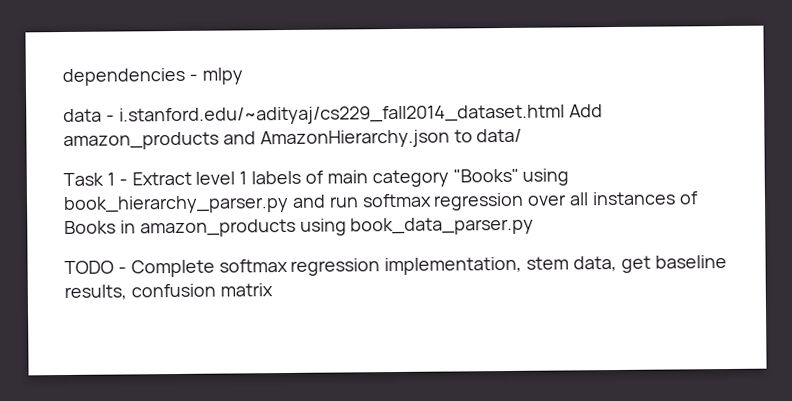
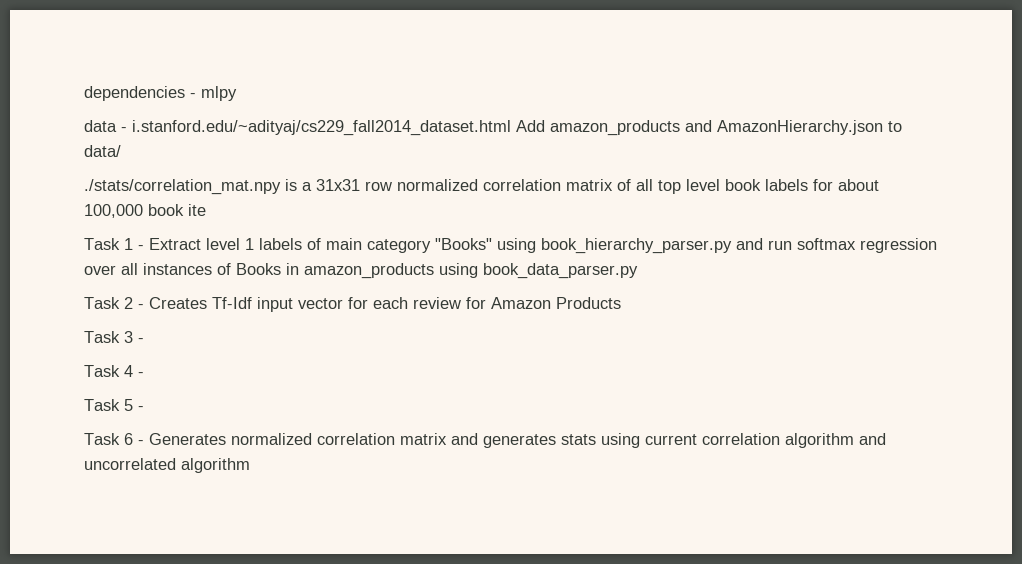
(523, 135) none -> [84,179,879,195] [84,204,206,218] // ./stats/correlation_mat.npy is a 31x31 row normalized correlation matrix of all top level book labels for about 100,000 book ite
[64,255,727,278] [64,283,273,301] TODO - Complete softmax regression implementation, stem data, get baseline results, confusion matrix -> [84,297,621,312] [84,331,144,343] [84,365,144,377] [84,399,144,411] [84,433,886,448] [84,458,250,473] Task 2 - Creates Tf-Idf input vector for each review for Amazon Products // Task 3 - // Task 4 - // Task 5 - // Task 6 - Generates normalized correlation matrix and generates stats using current correlation algorithm and uncorrelated algorithm

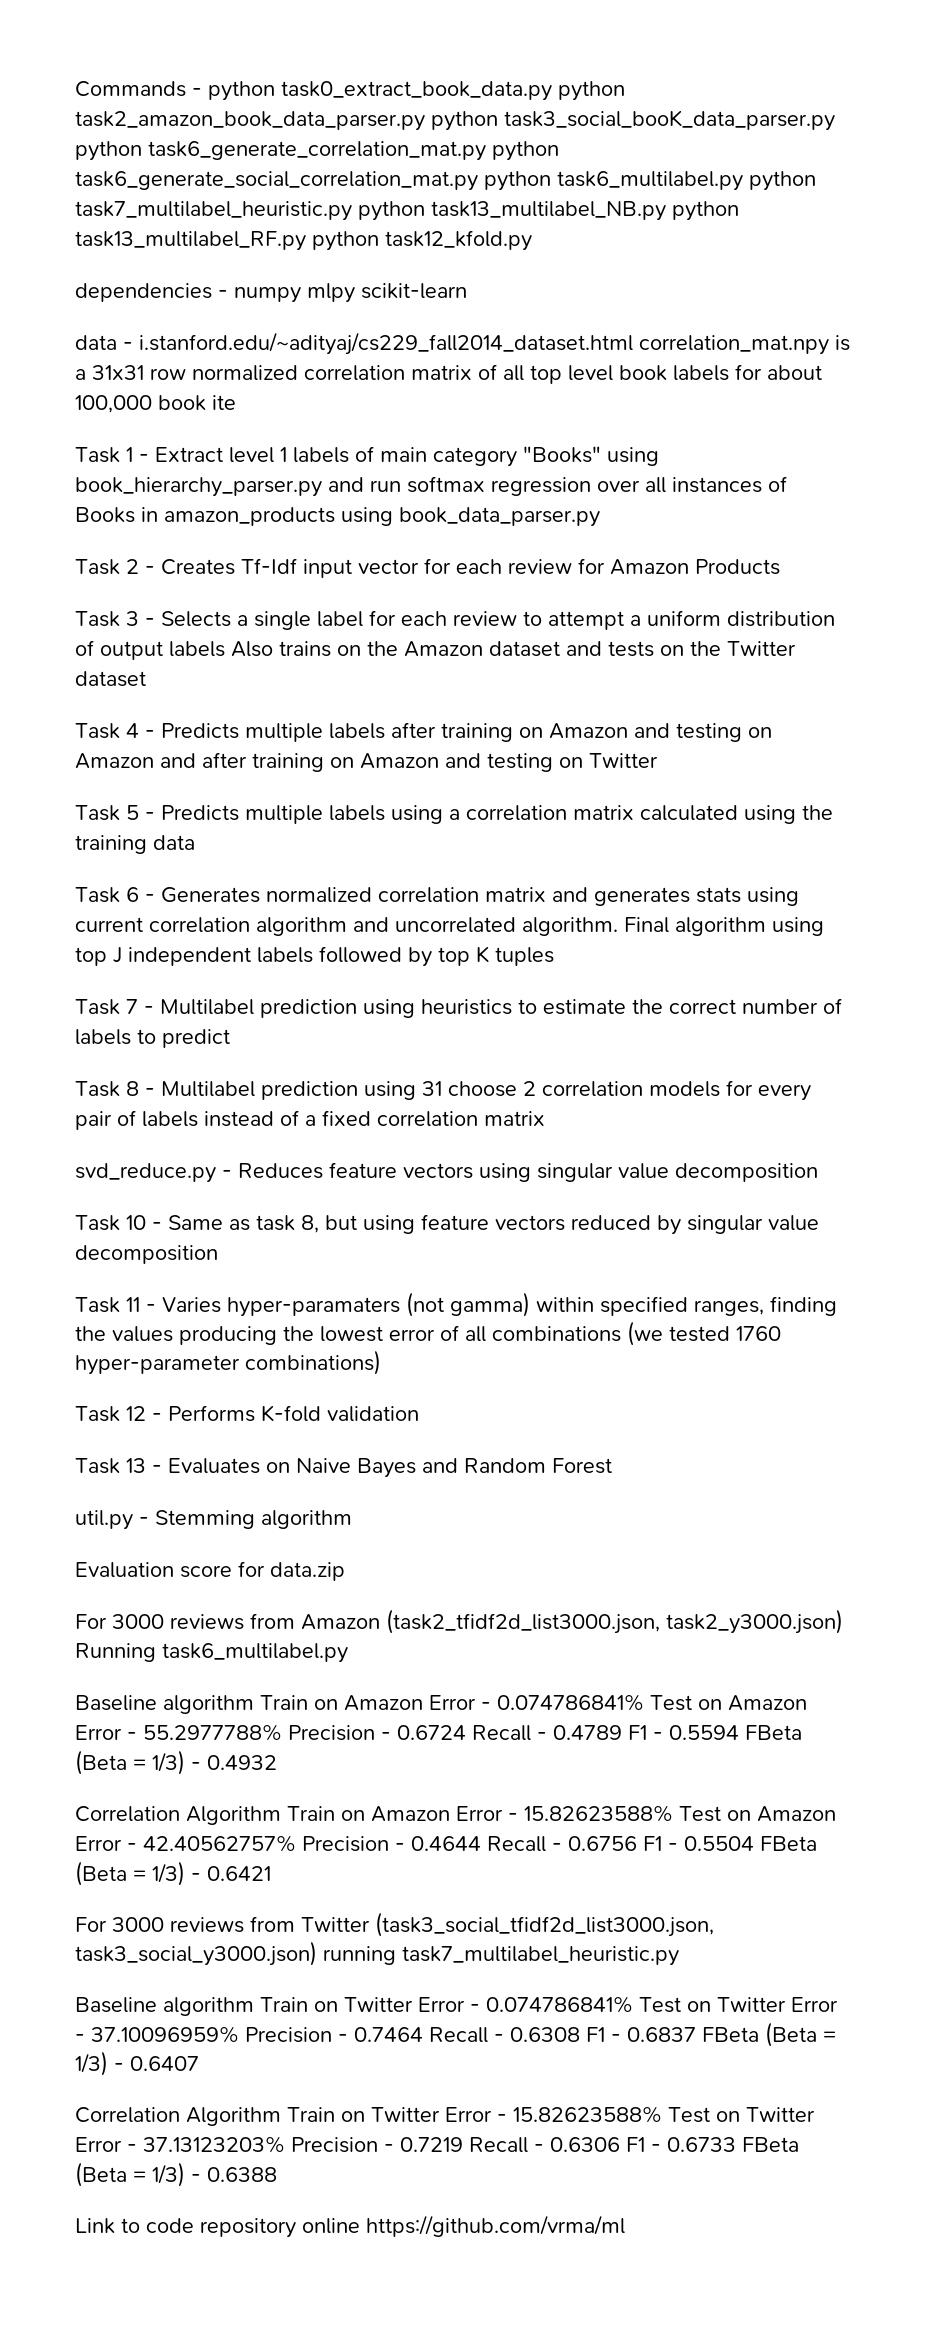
(84, 93) none -> [75,81,625,101] [75,110,835,131] [75,141,559,161] [75,171,816,191] [75,201,739,221] [75,230,532,251] Commands - python task0_extract_book_data.py python task2_amazon_book_data_parser.py python task3_social_booK_data_parser.py python task6_generate_correlation_mat.py python task6_generate_social_correlation_mat.py python task6_multilabel.py python task7_multilabel_heuristic.py python task13_multilabel_NB.py python task13_multilabel_RF.py python task12_kfold.py //
(196, 95) none -> [234,287,301,303] numpy
(237, 93) none -> [361,283,467,299] scikit-learn
[516,120,902,136] [84,145,121,157] [84,179,281,195] Add amazon_products and AmazonHierarchy.json to data/ // ./stats/correlation_mat.npy -> [639,335,829,355] correlation_mat.npy
[84,365,144,377] [84,399,144,411] // Task 4 - // Task 5 - -> [161,610,835,630] [75,640,796,660] [75,671,146,687] [75,722,772,742] [75,752,658,772] [75,805,833,824] [75,835,195,854] Selects a single label for each review to attempt a uniform distribution of output labels Also trains on the Amazon dataset and tests on the Twitter dataset // Task 4 - Predicts multiple labels after training on Amazon and testing on Amazon and after training on Amazon and testing on Twitter // Task 5 - Predicts multiple labels using a correlation matrix calculated using the training data
[181,458,250,473] algorithm -> [522,917,824,936] [75,946,554,967] [75,998,842,1018] [75,1029,230,1048] [75,1080,811,1101] [75,1110,545,1130] [75,1162,818,1183] [75,1214,819,1235] [75,1245,218,1264] [75,1292,837,1317] [75,1321,781,1346] [75,1350,381,1375] [75,1405,419,1422] [75,1458,612,1478] [75,1510,352,1530] [75,1561,345,1581] [75,1609,843,1634] [75,1643,348,1663] [75,1694,807,1714] [75,1724,802,1741] [75,1750,277,1775] [75,1805,836,1825] [75,1835,817,1852] [75,1861,271,1886] [75,1912,714,1937] [75,1941,679,1966] [75,1996,838,2016] [75,2022,836,2047] [75,2051,199,2076] [75,2106,815,2126] [75,2136,799,2153] [75,2162,277,2187] [75,2215,625,2238] algorithm. Final algorithm using top J independent labels followed by top K tuples // Task 7 - Multilabel prediction using heuristics to estimate the correct number of labels to predict // Task 8 - Multilabel prediction using 31 choose 2 correlation models for every pair of labels instead of a fixed correlation matrix // svd_reduce.py - Reduces feature vectors using singular value decomposition // Task 10 - Same as task 8, but using feature vectors reduced by singular value decomposition // Task 11 - Varies hyper-paramaters (not gamma) within specified ranges, finding the values producing the lowest error of all combinations (we tested 1760 hyper-parameter combinations) // Task 12 - Performs K-fold validation // Task 13 - Evaluates on Naive Bayes and Random Forest // util.py - Stemming algorithm // Evaluation score for data.zip // For 3000 reviews from Amazon (task2_tfidf2d_list3000.json, task2_y3000.json) Running task6_multilabel.py // Baseline algorithm Train on Amazon Error - 0.074786841% Test on Amazon Error - 55.2977788% Precision - 0.6724 Recall - 0.4789 F1 - 0.5594 FBeta (Beta = 1/3) - 0.4932 // Correlation Algorithm Train on Amazon Error - 15.82623588% Test on Amazon Error - 42.40562757% Precision - 0.4644 Recall - 0.6756 F1 - 0.5504 FBeta (Beta = 1/3) - 0.6421 // For 3000 reviews from Twitter (task3_social_tfidf2d_list3000.json, task3_social_y3000.json) running task7_multilabel_heuristic.py // Baseline algorithm Train on Twitter Error - 0.074786841% Test on Twitter Error - 37.10096959% Precision - 0.7464 Recall - 0.6308 F1 - 0.6837 FBeta (Beta = 1/3) - 0.6407 // Correlation Algorithm Train on Twitter Error - 15.82623588% Test on Twitter Error - 37.13123203% Precision - 0.7219 Recall - 0.6306 F1 - 0.6733 FBeta (Beta = 1/3) - 0.6388 // Link to code repository online https://github.com/vrma/ml

